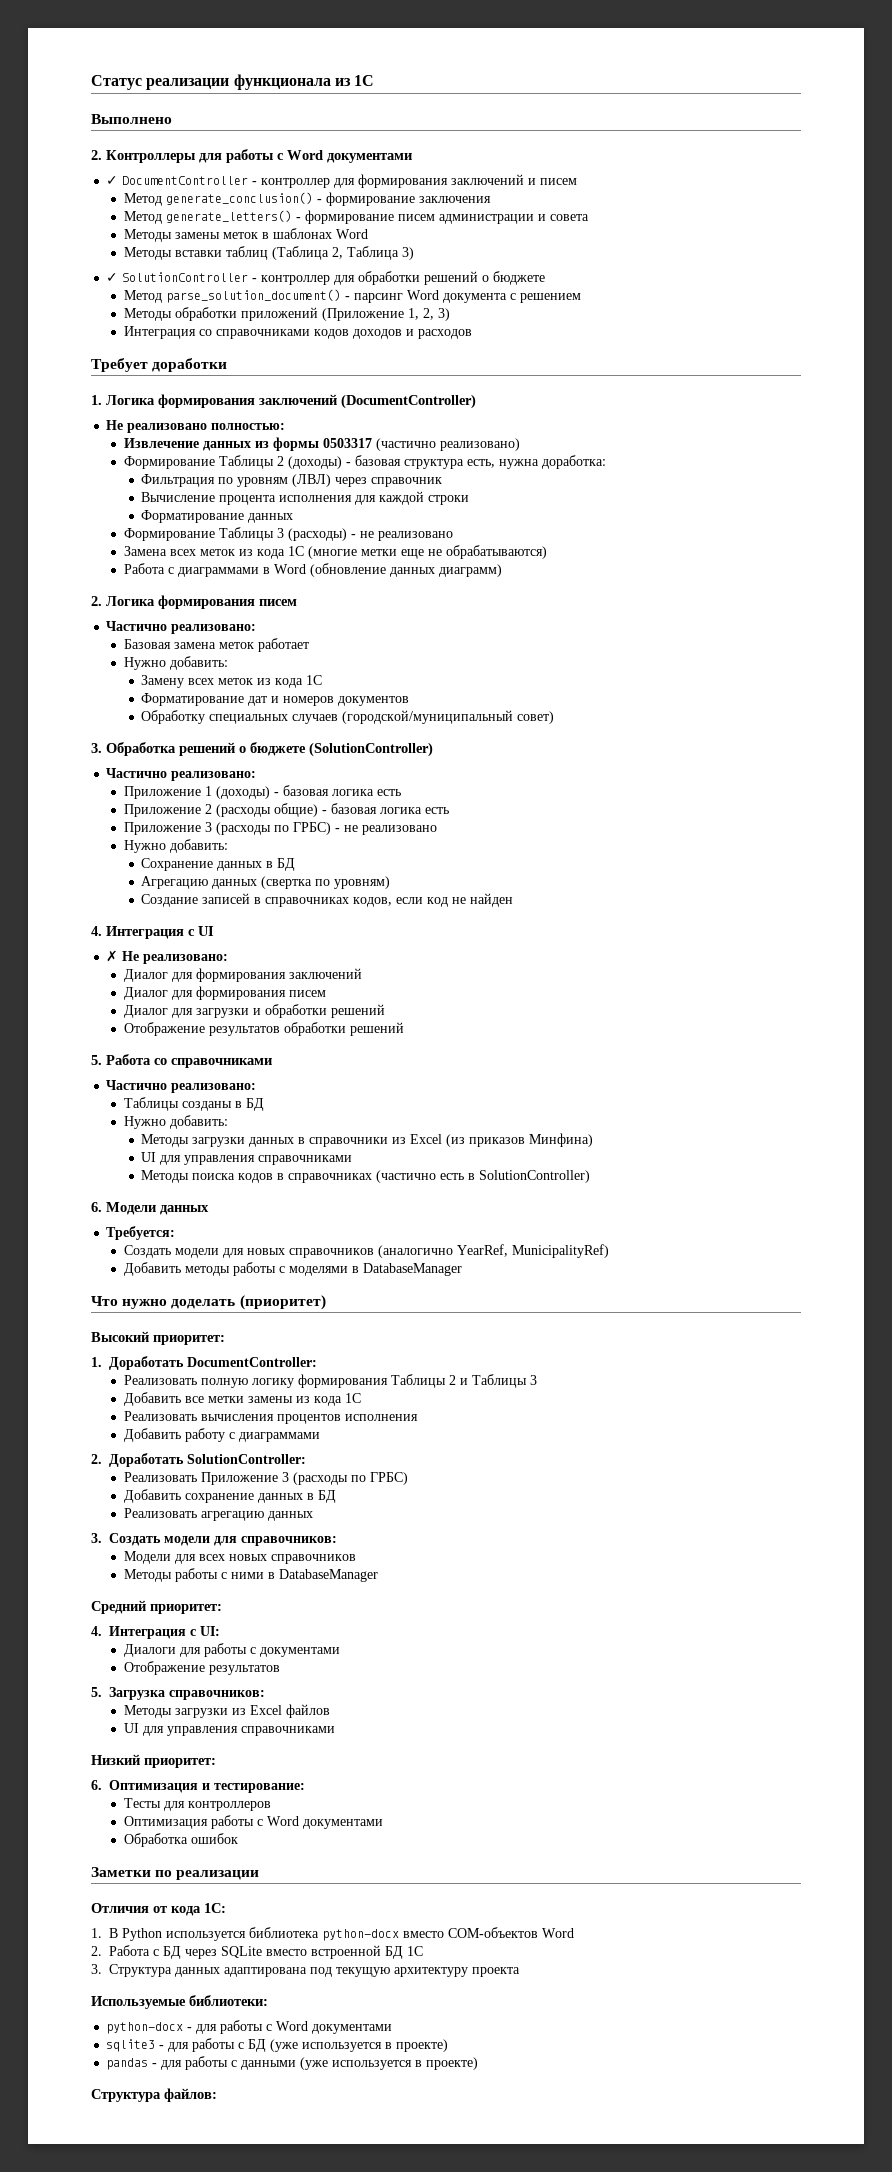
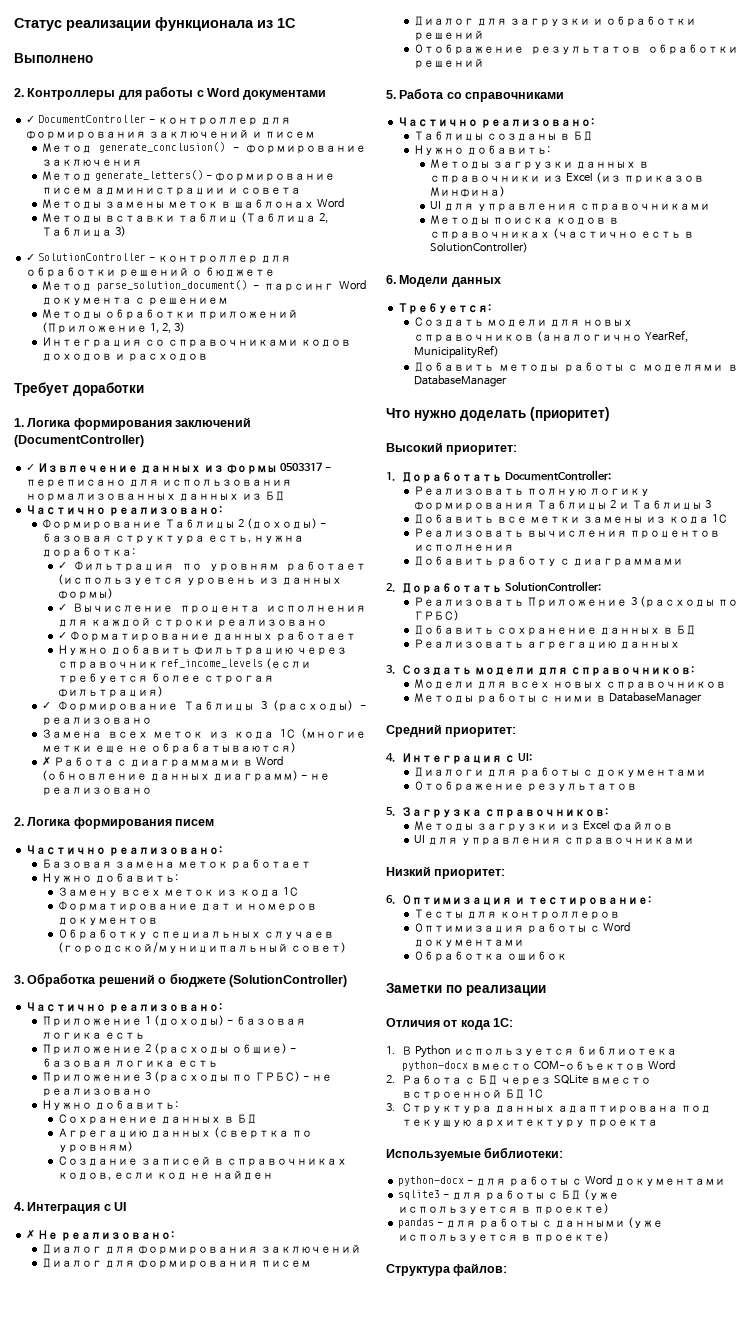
[106,420,286,433] Не реализовано полностью: // -> [26,464,36,471] ✓
[375,438,520,451] (частично реализовано) -> [324,467,331,471] [26,479,293,488] [26,491,286,502] [26,505,223,516] - переписано для использования нормализованных данных из БД // Частично реализовано:
(606, 462) none -> [58,562,68,569] ✓
[292,474,443,487] (ЛВЛ) через справочник // -> [286,561,366,572] [58,574,342,586] [58,588,114,600] [58,604,68,611] работает (используется уровень из данных формы) // ✓
(470, 500) // -> [216,619,327,628] [58,632,68,639] реализовано // ✓
(294, 518) // -> [275,631,356,642] [58,645,347,656] [58,658,312,670] [58,673,275,684] [58,686,164,698] [42,702,52,709] работает // Нужно добавить фильтрацию через справочник ref_income_levels (если требуется более строгая фильтрация) // ✓
[359,531,374,538] не -> (366, 707) none
(547, 552) none -> [42,756,52,766] ✗
(502, 570) none -> [300,773,330,780] [42,787,153,796] - не реализовано

